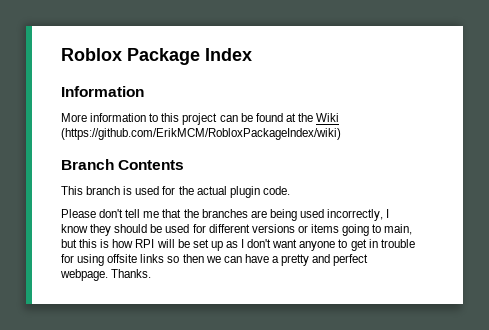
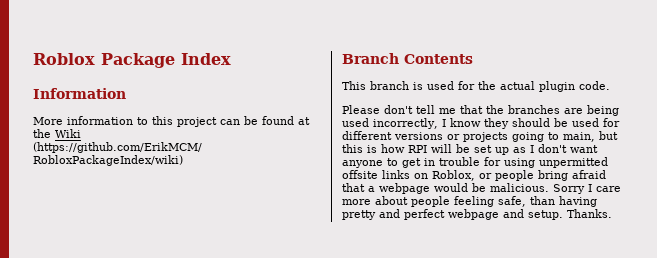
[310,224,339,233] items -> [463,132,508,142] projects
(105, 260) none -> [539,157,608,168] unpermitted
[167,254,369,266] [60,269,108,281] so then we can have a pretty and perfect webpage. -> [414,170,606,181] [342,183,621,194] [342,196,597,207] [342,209,563,220] on Roblox, or people bring afraid that a webpage would be malicious. Sorry I care more about people feeling safe, than having pretty and perfect webpage and setup.

